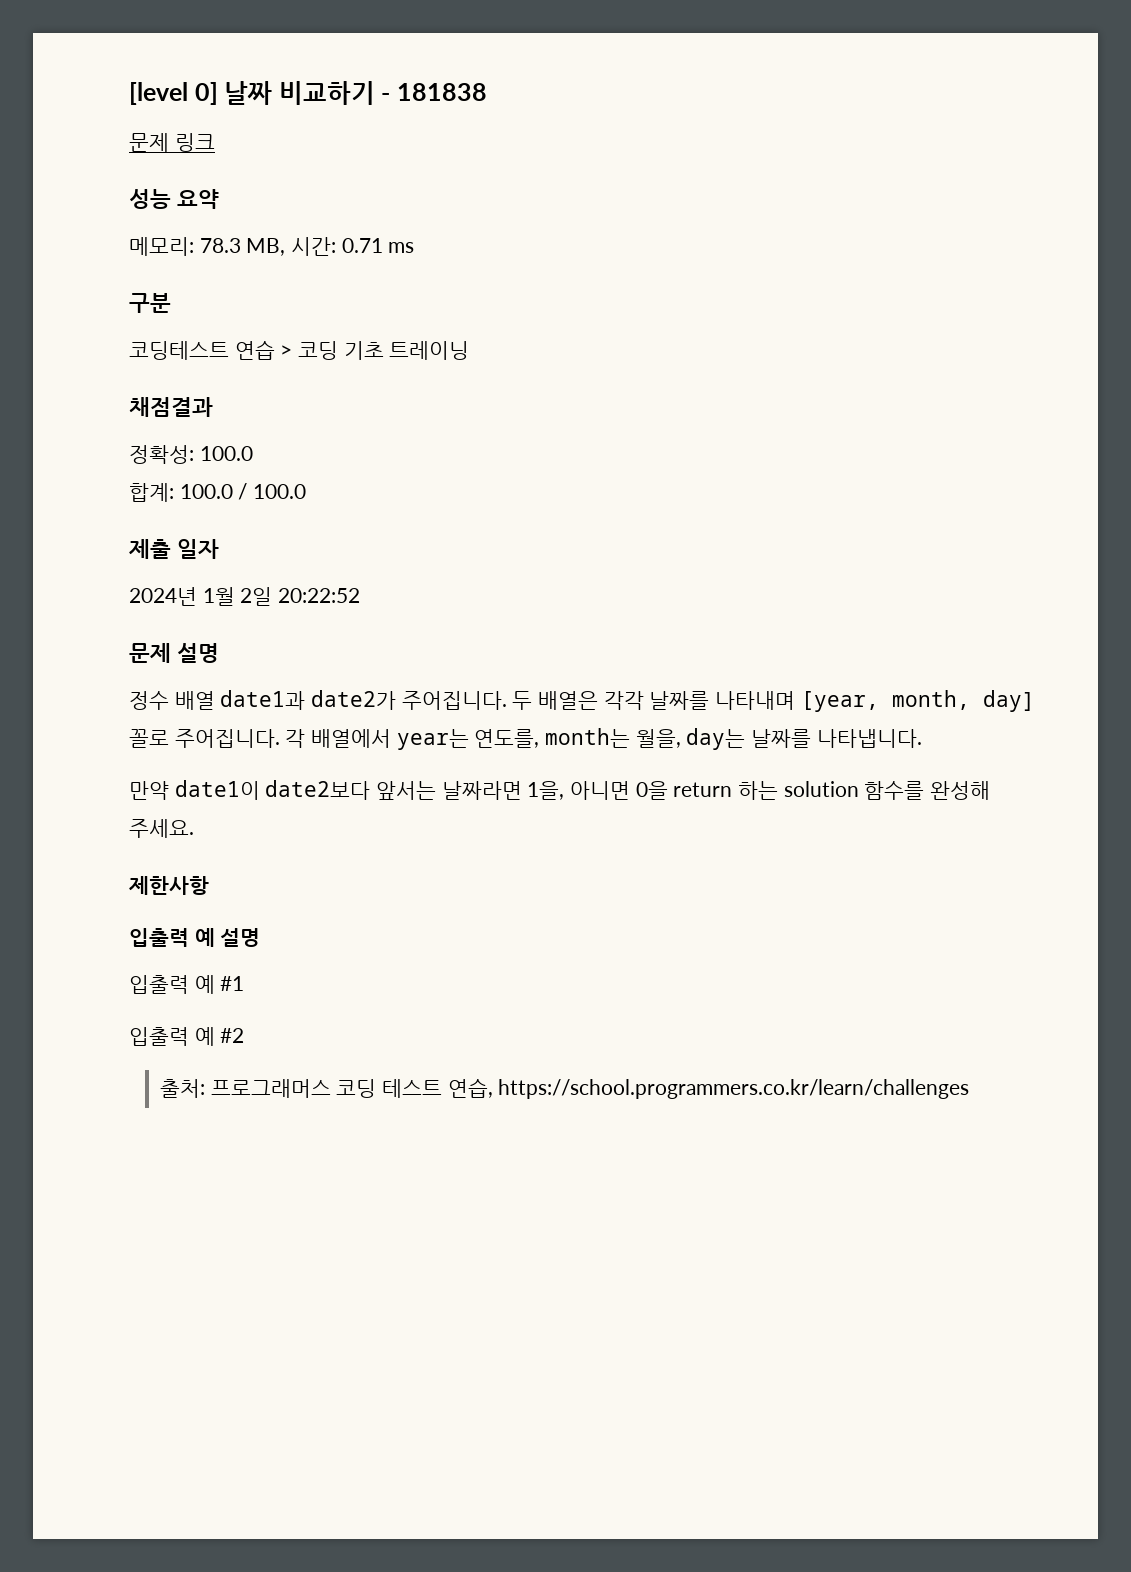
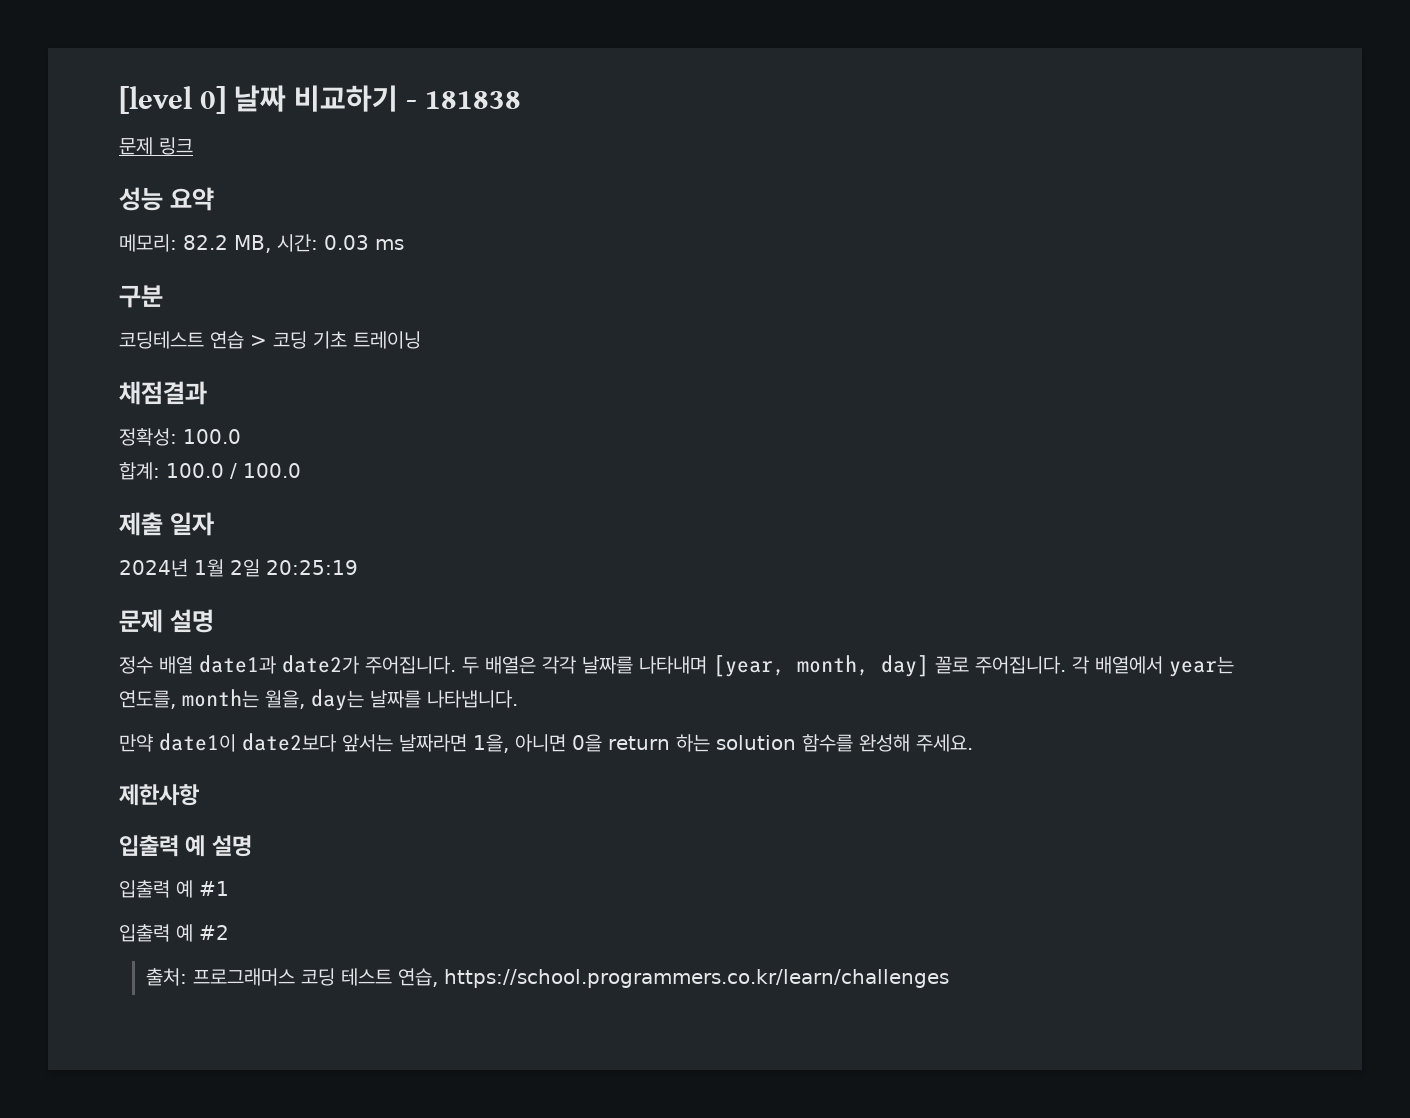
[199,238,241,253] 78.3 -> [183,235,228,250] 82.2
[341,238,383,253] 0.71 -> [324,235,369,250] 0.03
[278,588,361,603] 20:22:52 -> [266,560,358,575] 20:25:19

